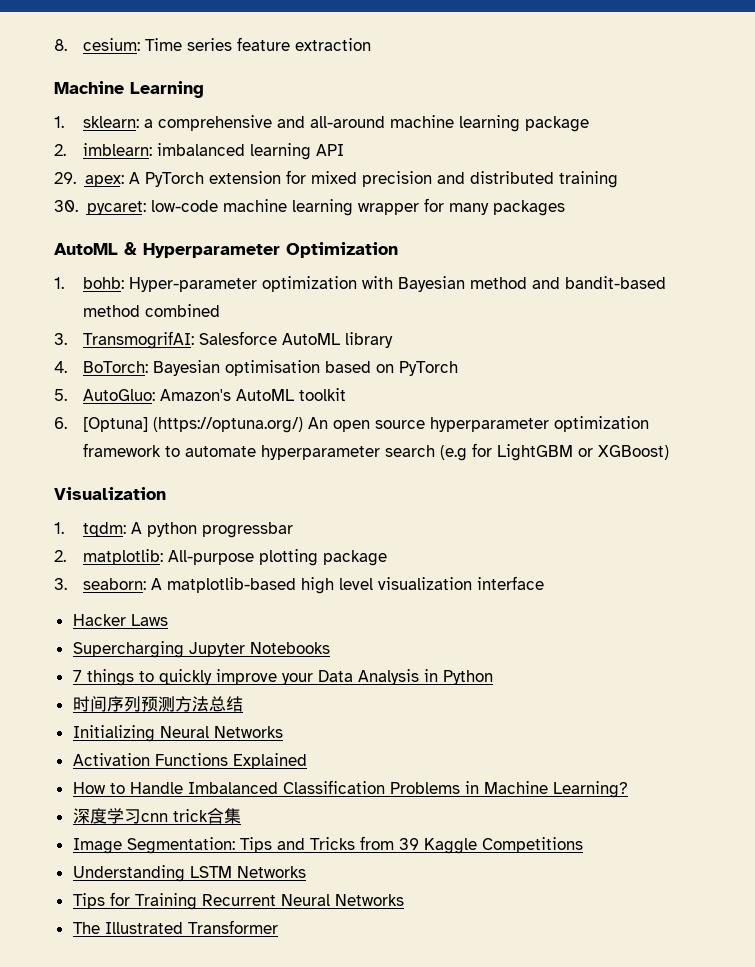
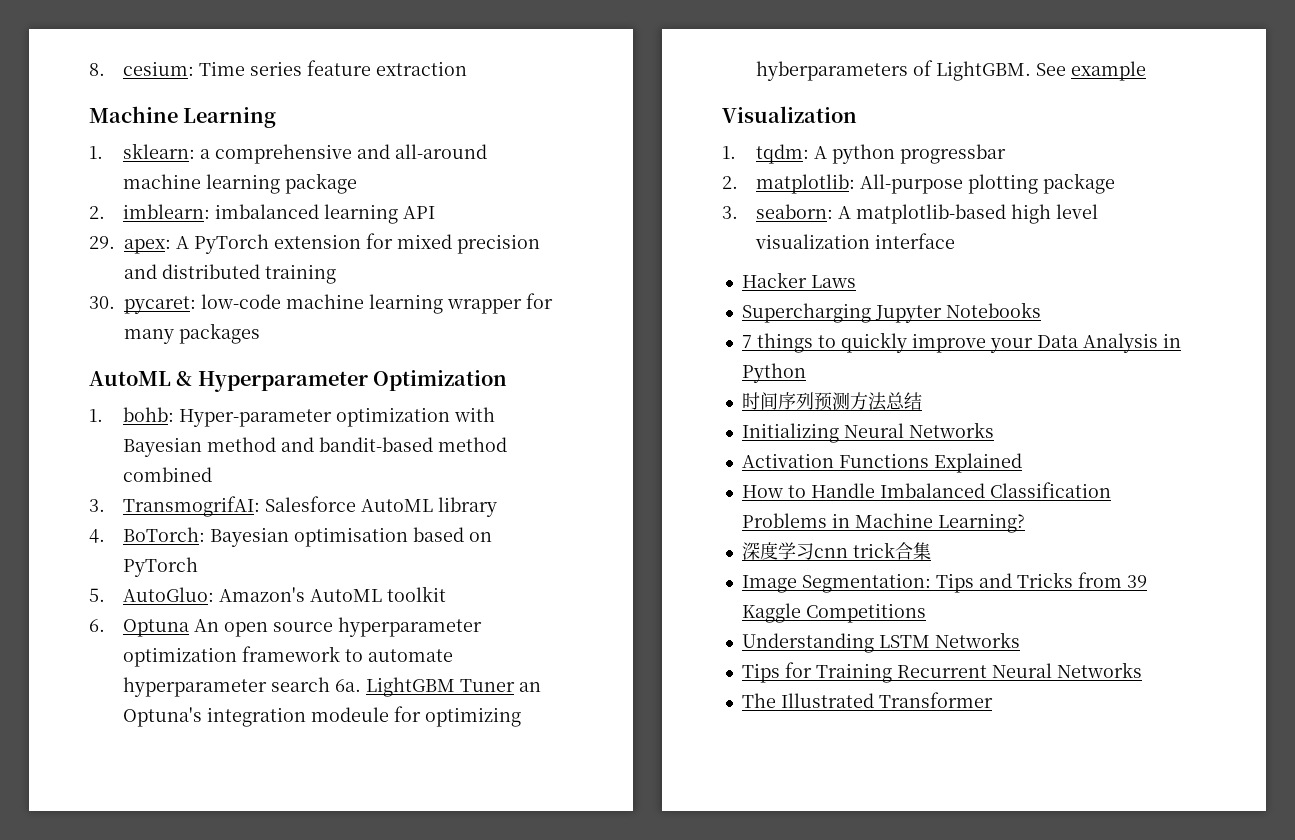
[82,417,303,433] [Optuna] (https://optuna.org/) -> [123,619,190,637] Optuna
[439,443,669,461] (e.g for LightGBM or XGBoost) -> [335,677,542,697] [123,706,522,727] [756,60,1147,81] 6a. LightGBM Tuner an Optuna's integration modeule for optimizing hyberparameters of LightGBM. See example

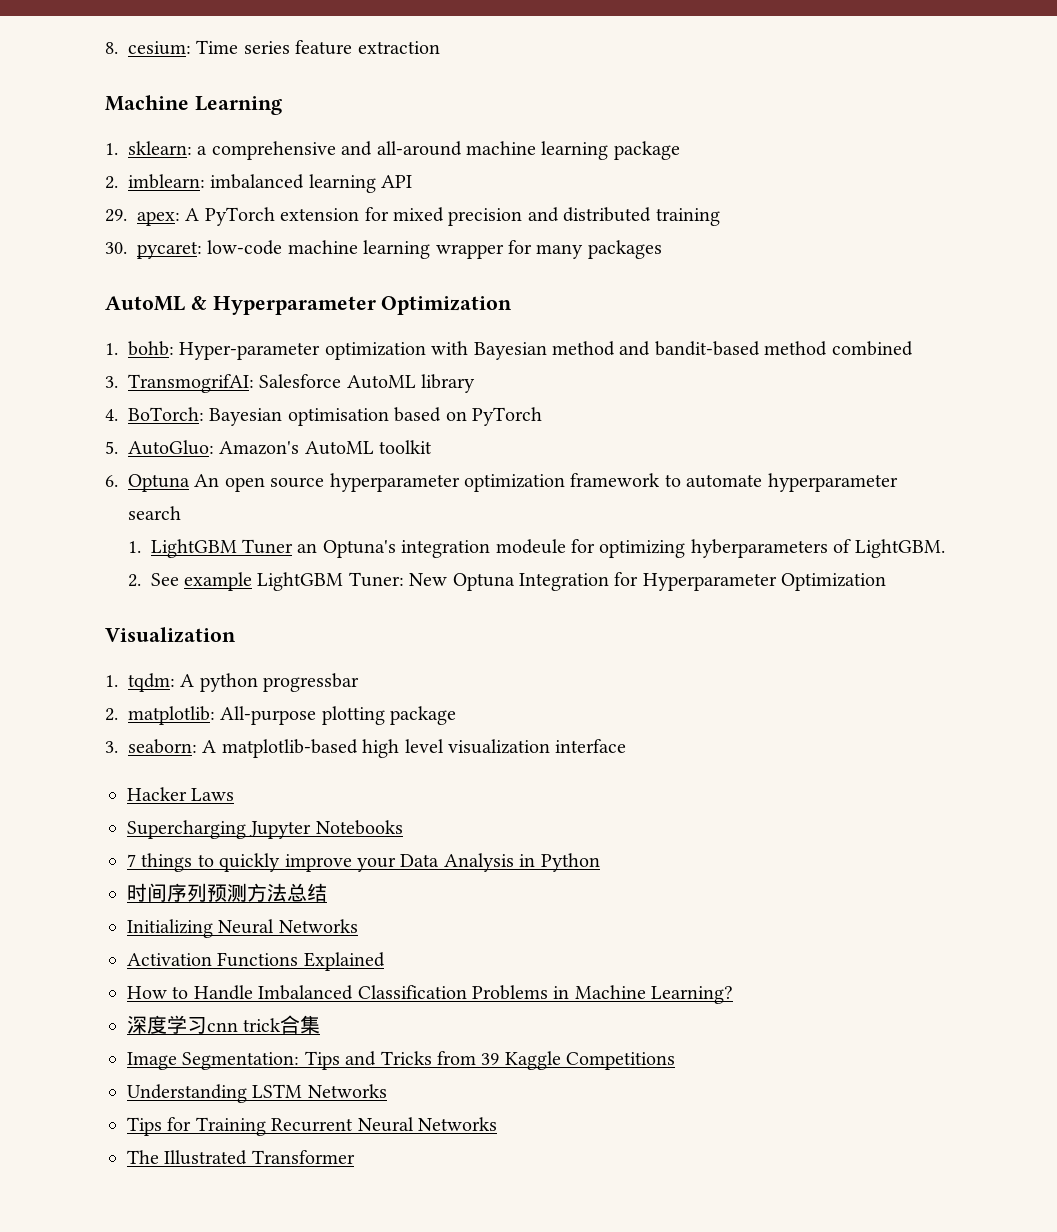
[335,679,362,692] 6a. -> [127,541,141,553] // 1.
(1032, 71) none -> [127,574,141,587] // 2.
(1147, 71) none -> [257,572,887,591] LightGBM Tuner: New Optuna Integration for Hyperparameter Optimization

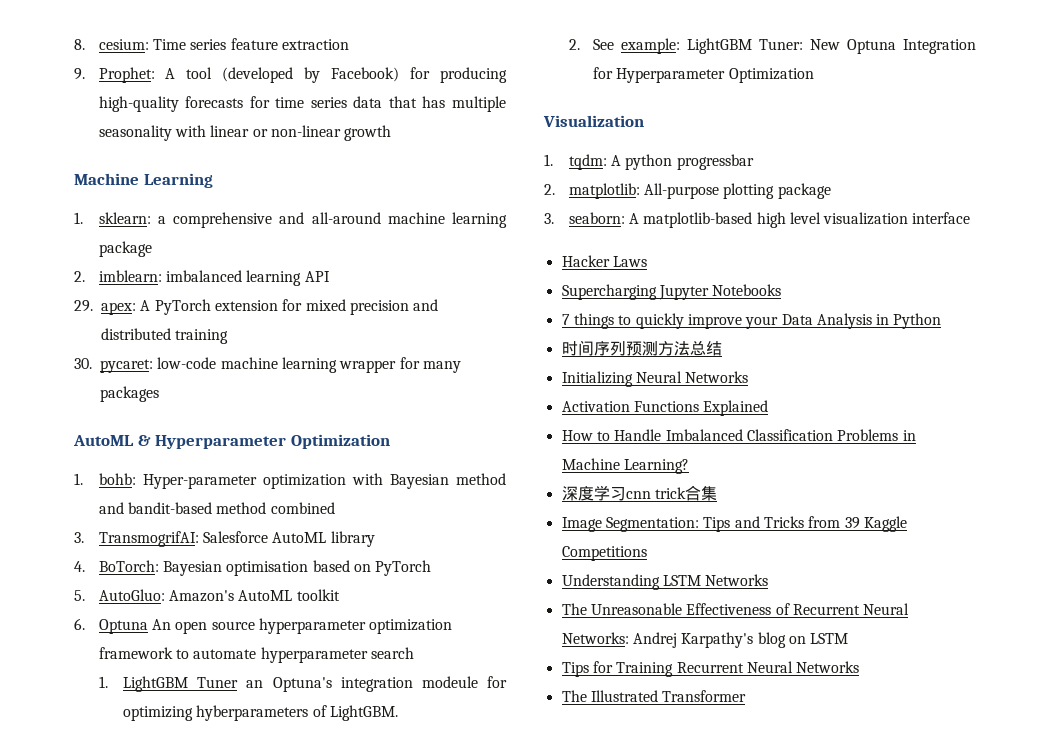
(440, 47) none -> [74,67,507,83] [98,96,507,112] [98,125,392,141] // 9. Prophet: A tool (developed by Facebook) for producing high-quality forecasts for time series data that has multiple seasonality with linear or non-linear growth
[184,572,253,591] example -> [621,38,681,54] example:
(387, 1091) none -> [561,603,910,615] [561,632,849,648] // The Unreasonable Effectiveness of Recurrent Neural Networks: Andrej Karpathy's blog on LSTM

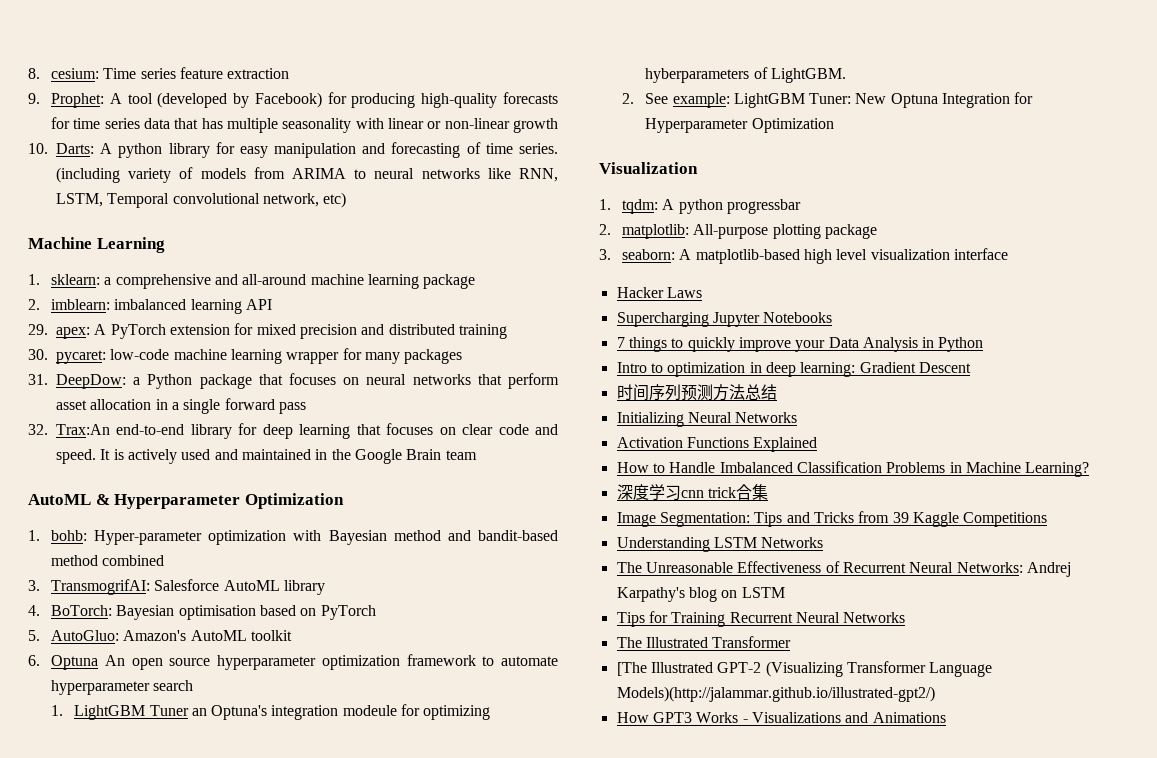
(392, 133) none -> [28,142,558,158] [56,167,558,183] [56,192,347,208] // 10. Darts: A python library for easy manipulation and forecasting of time series. (including variety of models from ARIMA to neural networks like RNN, LSTM, Temporal convolutional network, etc)
(159, 394) none -> [28,373,559,389] [56,398,306,414] [28,423,558,439] [56,449,477,464] // 31. DeepDow: a Python package that focuses on neural networks that perform asset allocation in a single forward pass // 32. Trax:An end-to-end library for deep learning that focuses on clear code and speed. It is actively used and maintained in the Google Brain team
(942, 321) none -> [616,362,971,377] // Intro to optimization in deep learning: Gradient Descent
(747, 696) none -> [616,661,993,677] [616,686,935,702] [616,712,946,723] // [The Illustrated GPT-2 (Visualizing Transformer Language Models)(http://jalammar.github.io/illustrated-gpt2/) // How GPT3 Works - Visualizations and Animations

